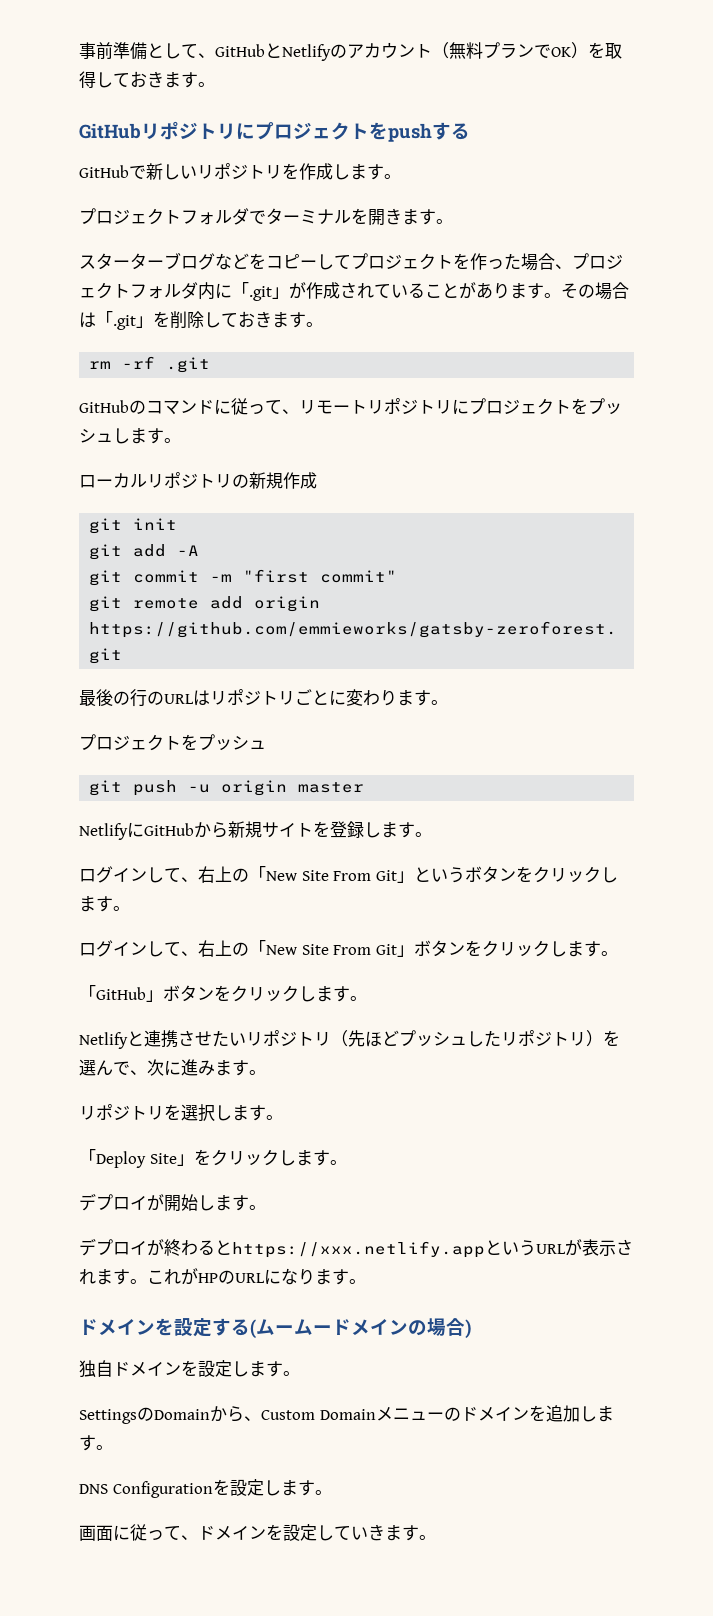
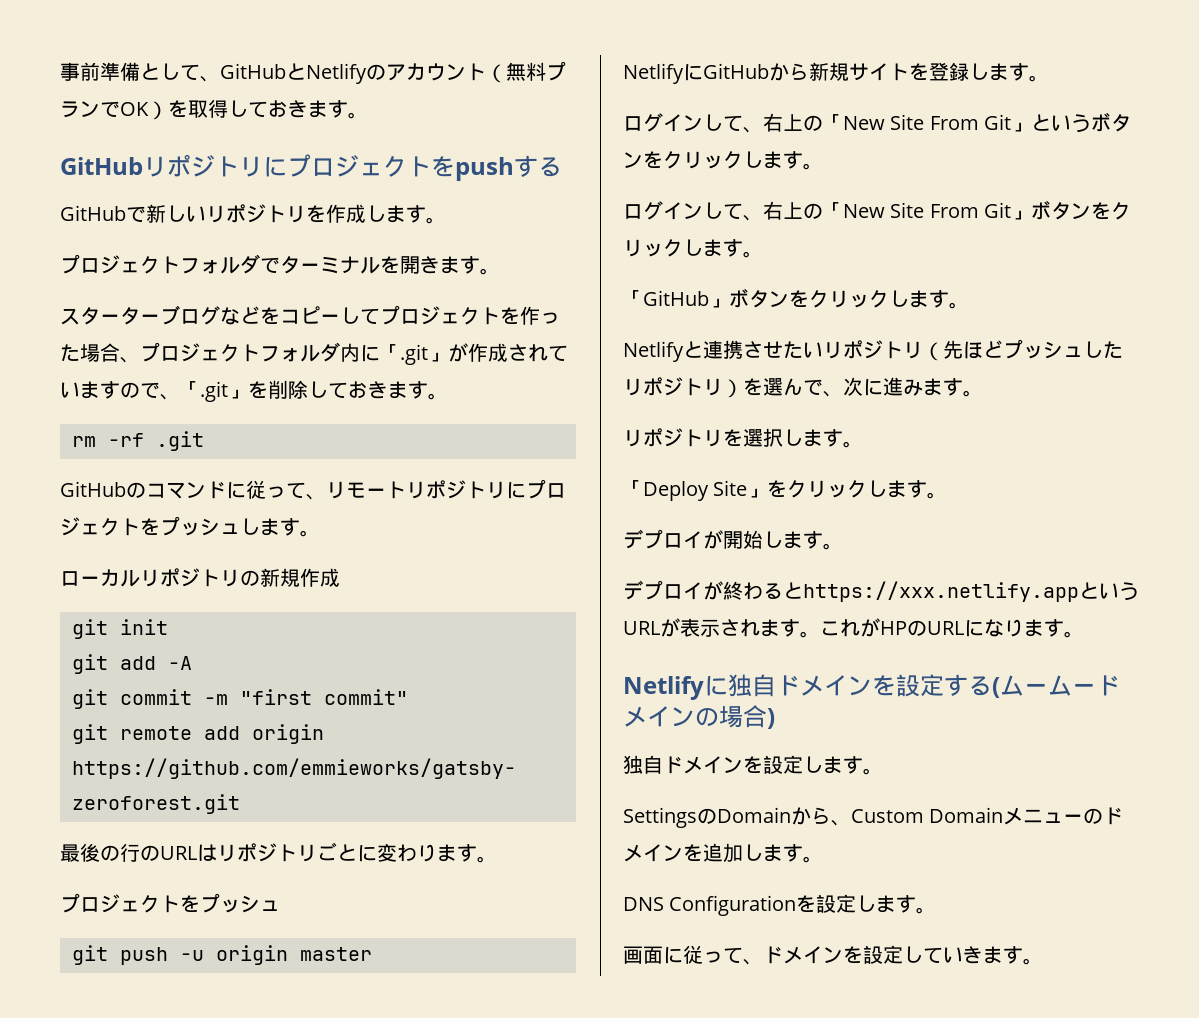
[408,282,629,300] [79,312,96,328] ることがあります。その場合は -> [80,381,180,400] ますので、
(366, 1281) none -> [623,674,776,700] Netlifyに独自

